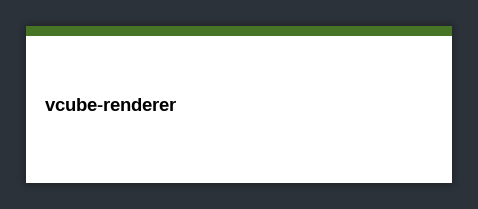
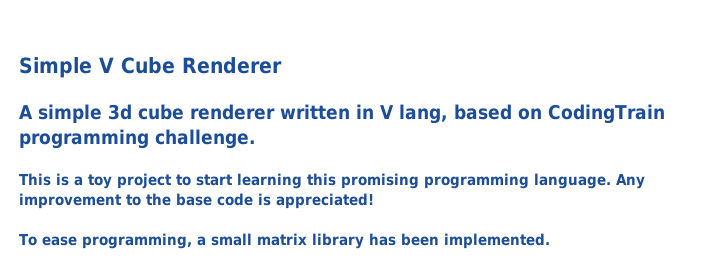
[45,98,176,111] vcube-renderer -> [19,57,282,78] [19,104,665,124] [19,129,256,149] [19,173,645,189] [19,193,374,209] [19,233,550,249] Simple V Cube Renderer // A simple 3d cube renderer written in V lang, based on CodingTrain programming challenge. // This is a toy project to start learning this promising programming language. Any improvement to the base code is appreciated! // To ease programming, a small matrix library has been implemented.

